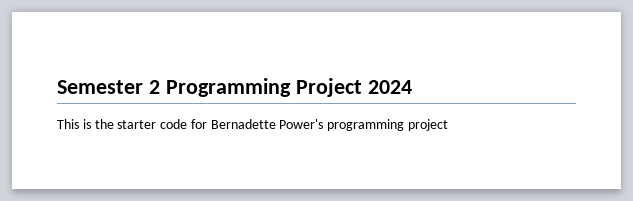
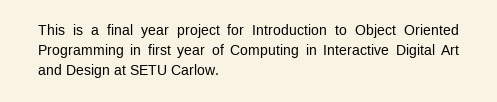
[57,78,412,97] [57,119,449,131] Semester 2 Programming Project 2024 // This is the starter code for Bernadette Power's programming project -> [38,24,459,38] [38,44,460,58] [38,64,219,78] This is a final year project for Introduction to Object Oriented Programming in first year of Computing in Interactive Digital Art and Design at SETU Carlow.

